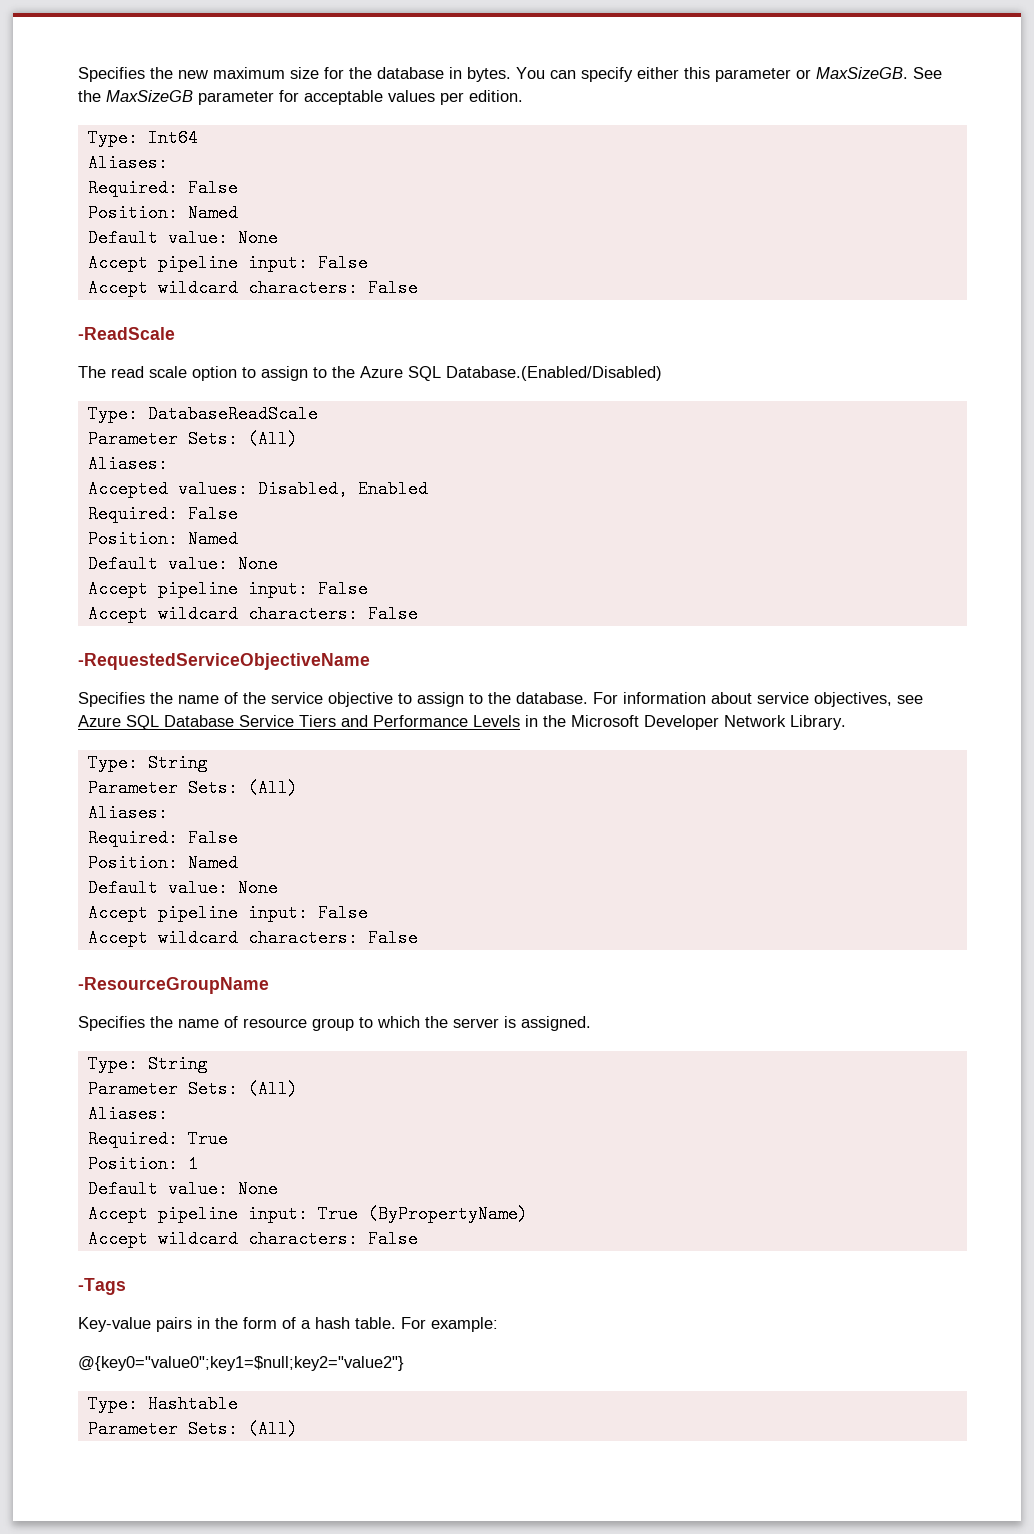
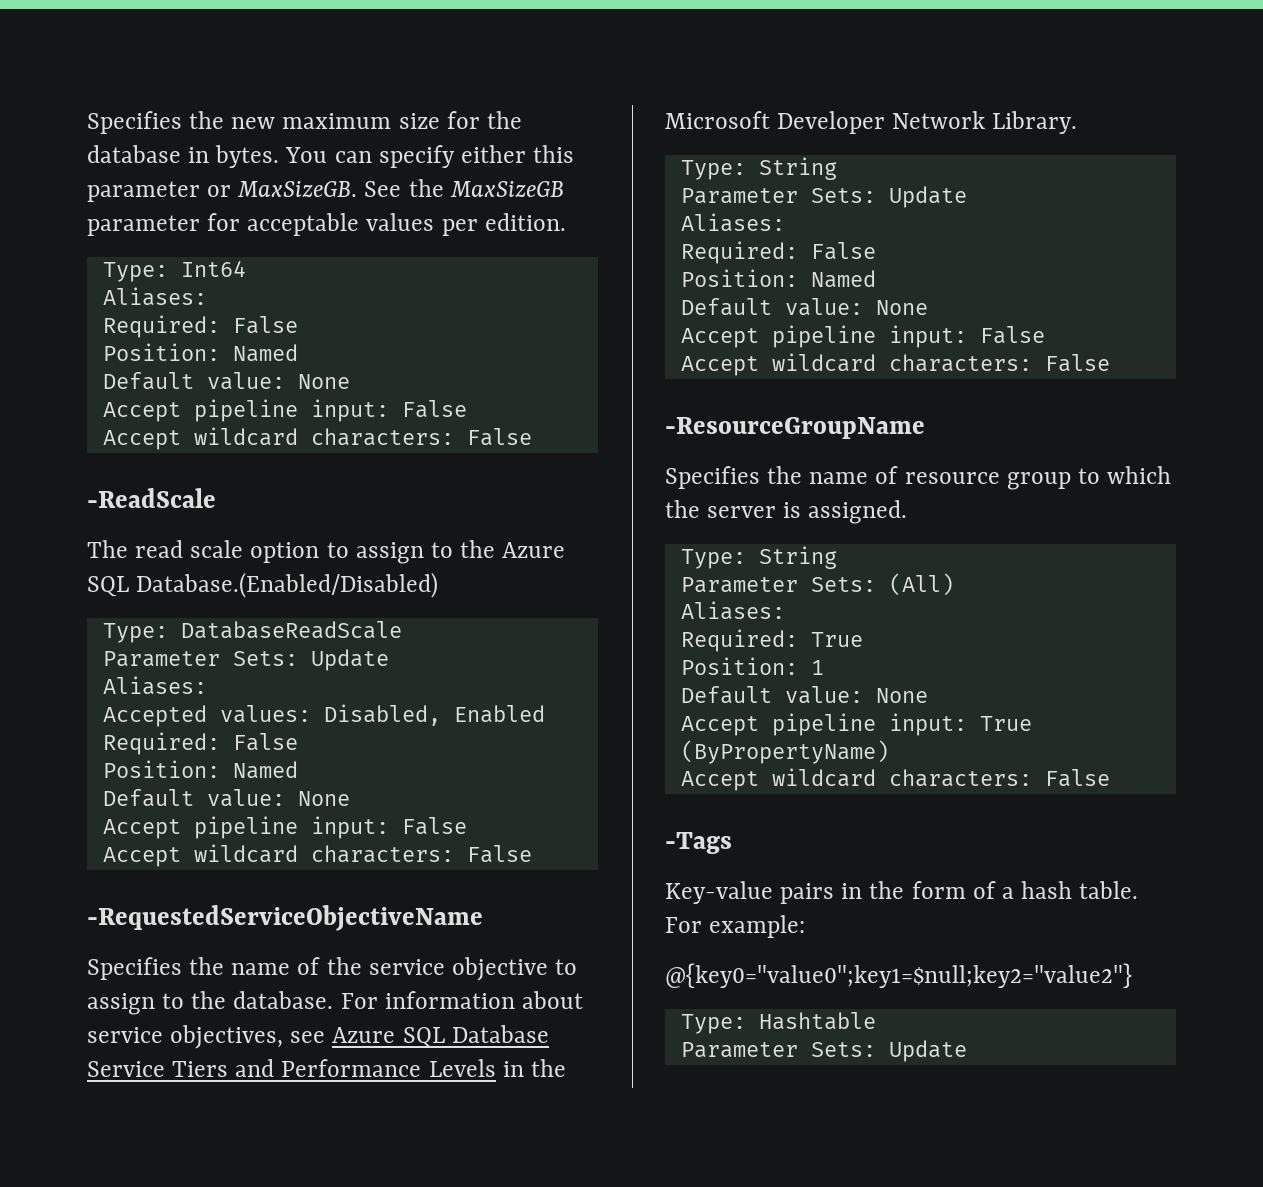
[247,430,298,448] (All) -> [310,649,389,671] Update
[247,779,298,797] (All) -> [888,186,967,208] Update
[247,1420,298,1438] (All) -> [888,1040,967,1062] Update

